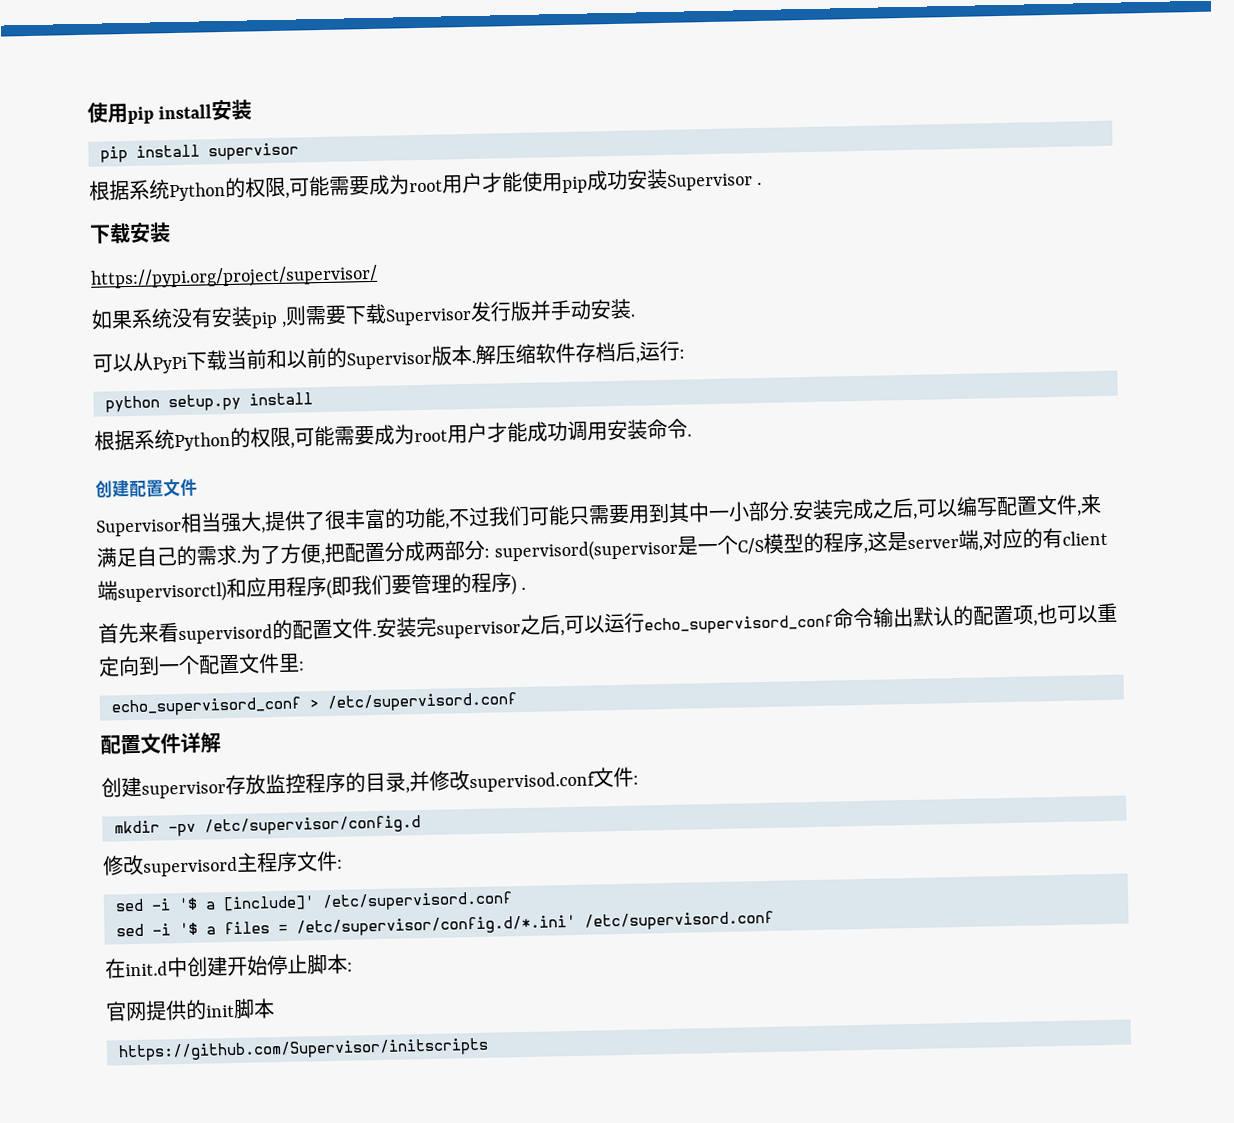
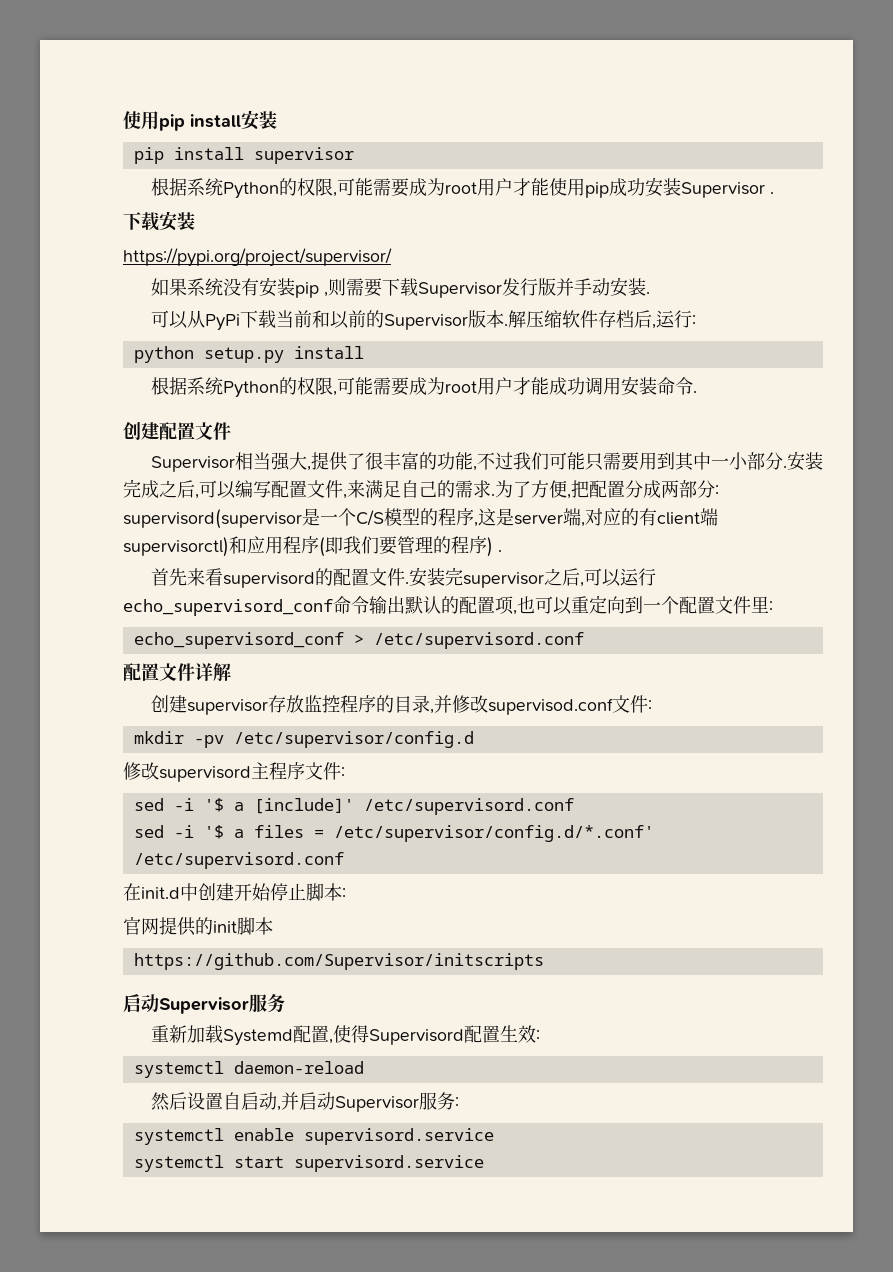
[296,914,576,937] /etc/supervisor/config.d/*.ini' -> [333,825,654,842] /etc/supervisor/config.d/*.conf'
(489, 1049) none -> [123,994,285,1014] [150,1025,540,1046] [133,1061,364,1078] [150,1092,459,1112] [133,1128,494,1145] [133,1155,484,1172] // 启动Supervisor服务 // 重新加载Systemd配置,使得Supervisord配置生效: // systemctl daemon-reload // 然后设置自启动,并启动Supervisor服务: // systemctl enable supervisord.service // systemctl start supervisord.service

